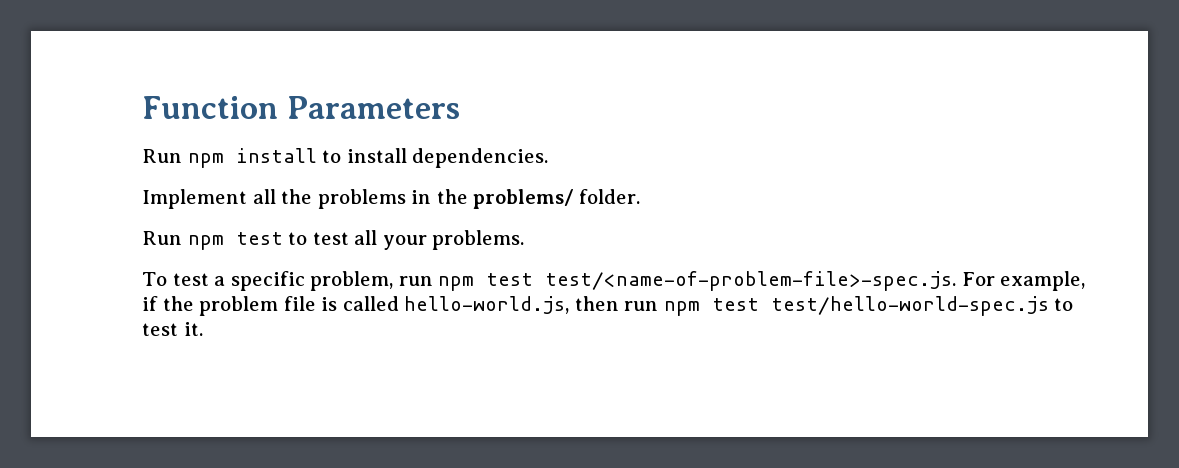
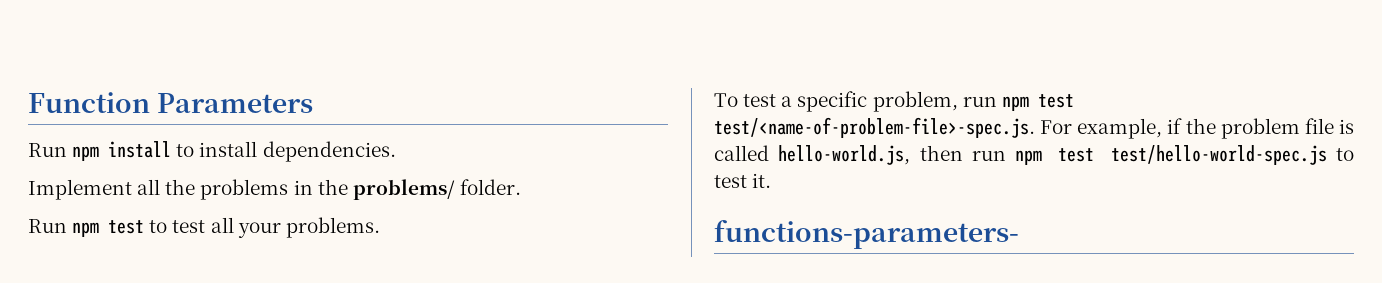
(203, 329) none -> [714,220,1019,249] // functions-parameters-

